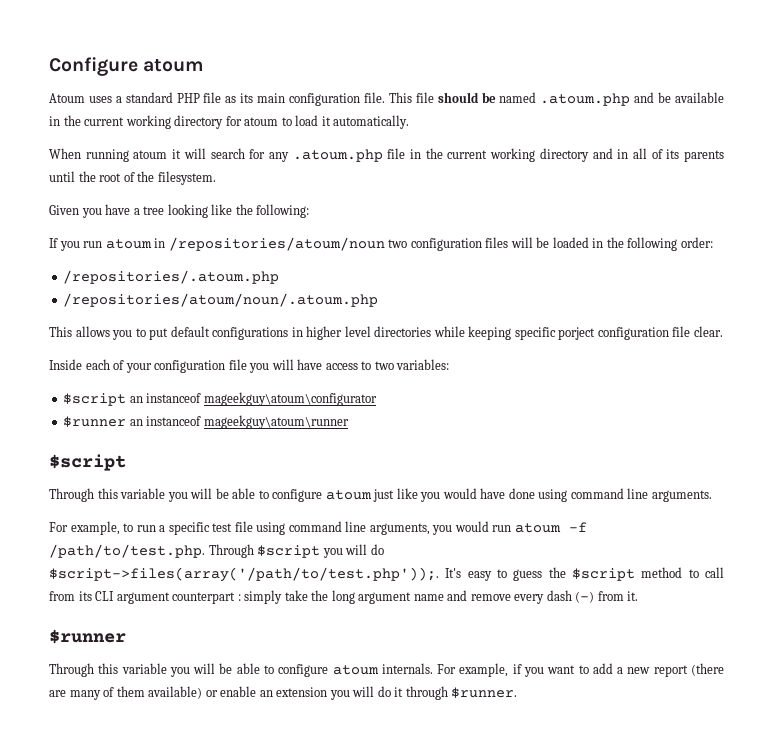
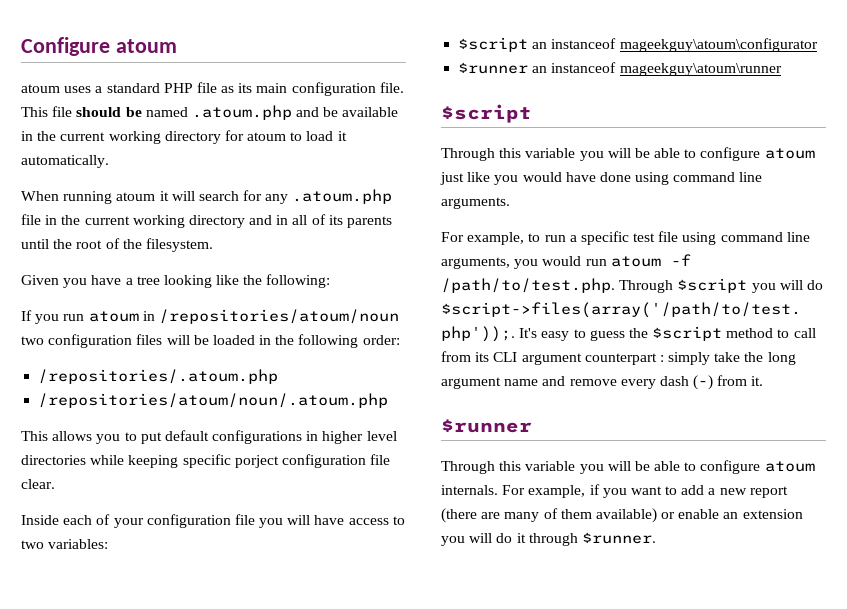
[49,93,85,103] Atoum -> [21,84,60,93] atoum

